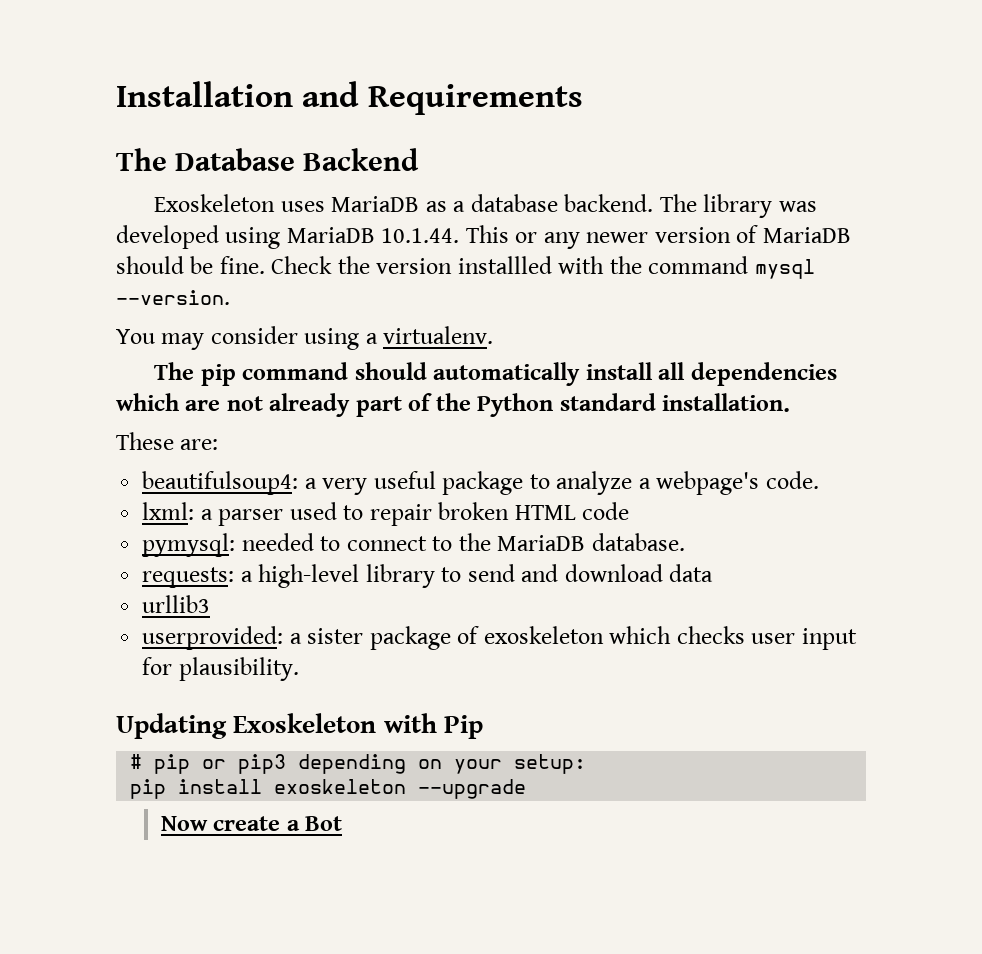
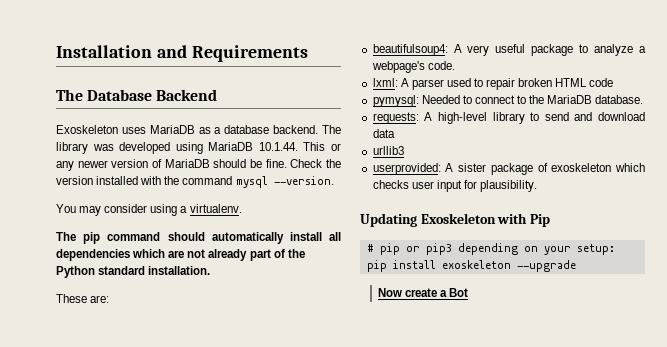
[457,256,552,274] installled -> [96,176,139,185] installed
[304,478,317,489] a -> [453,44,462,53] A
[200,509,213,520] a -> [400,78,409,87] A
[241,533,314,551] needed -> [421,95,460,104] Needed
[240,571,253,582] a -> [424,112,433,121] A
[289,633,302,644] a -> [445,163,454,172] A

